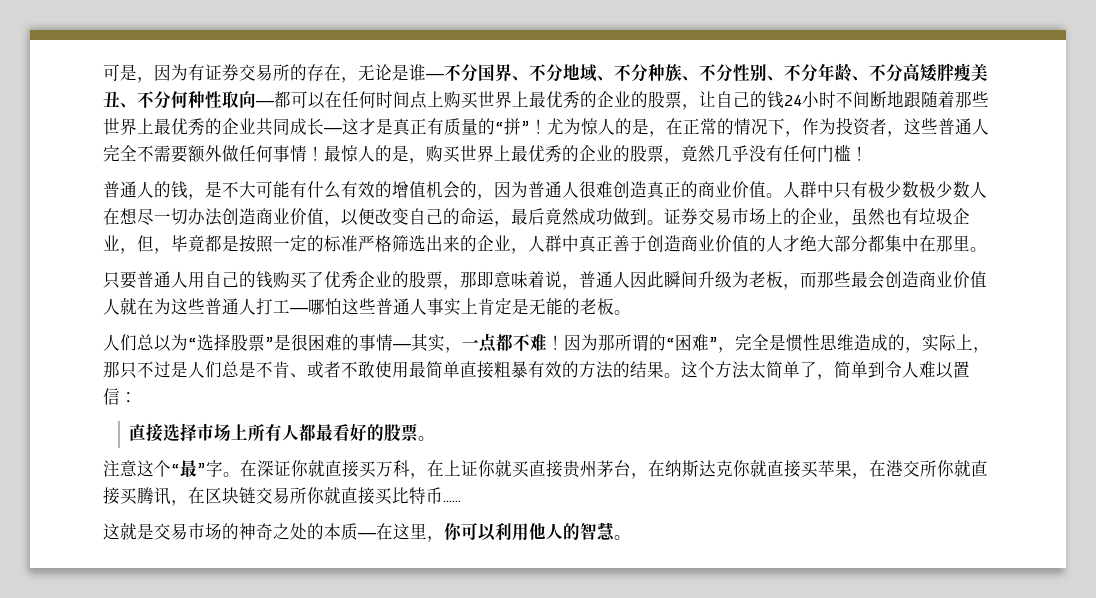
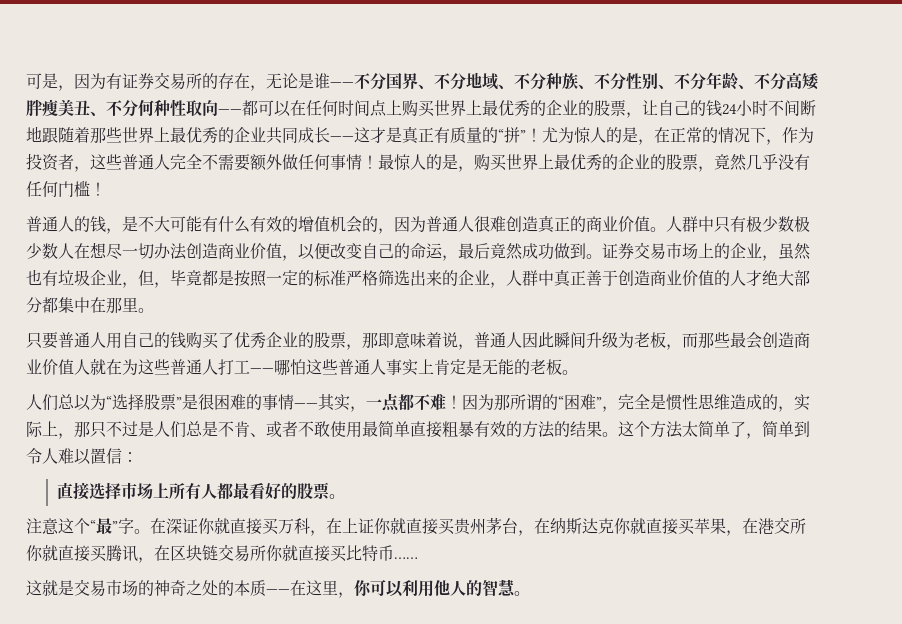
[512,460,563,478] 买直接 -> [406,518,455,535] 直接买

